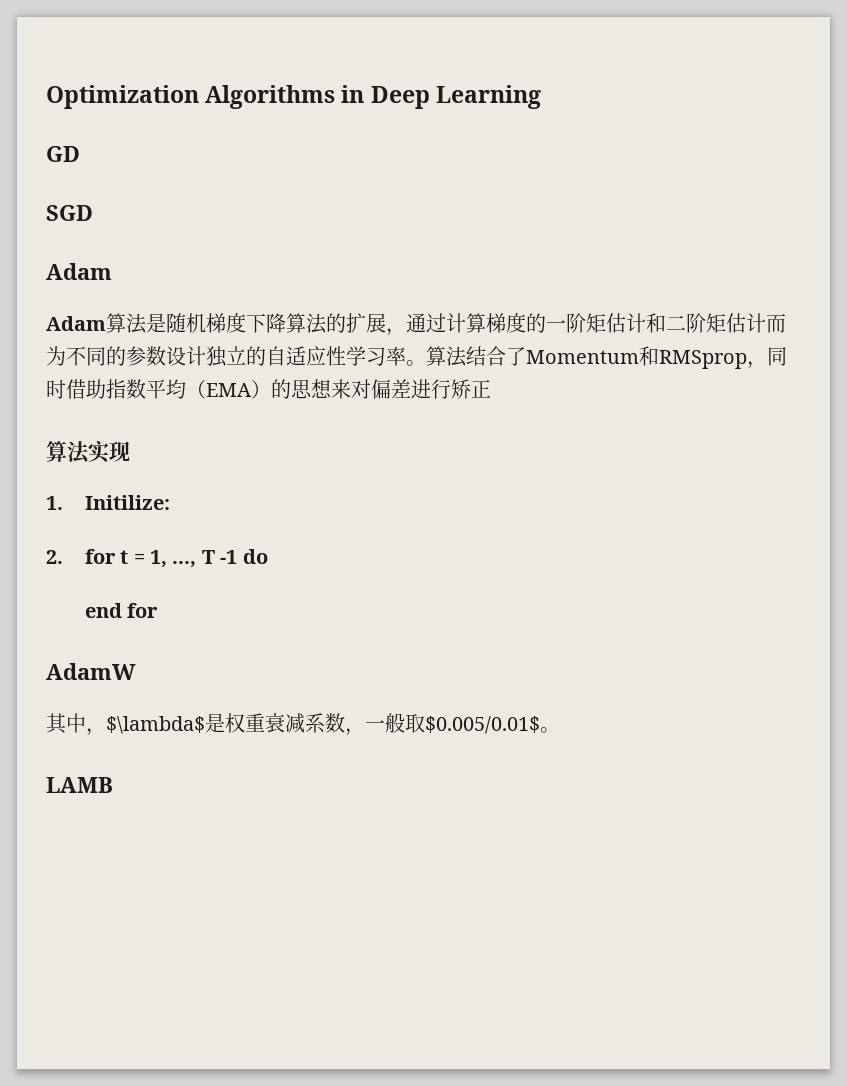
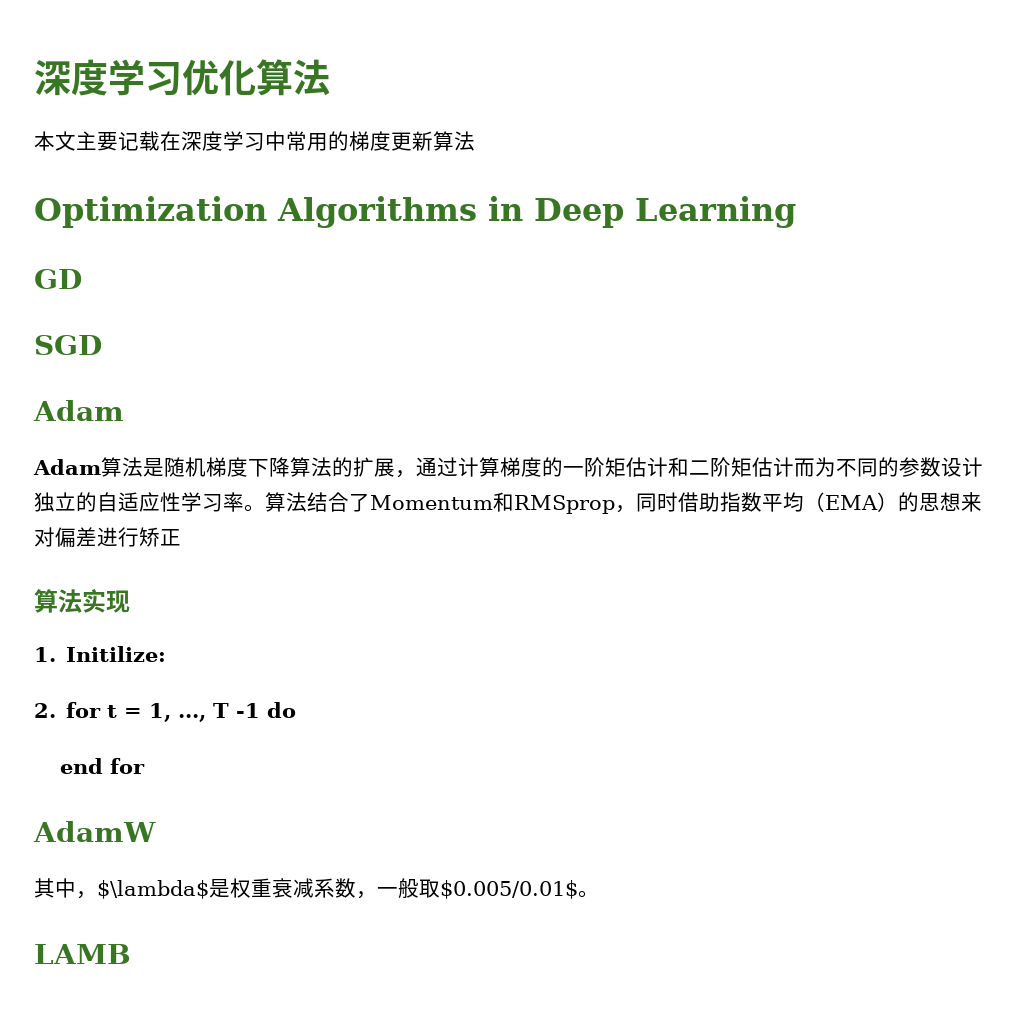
(46, 97) none -> [34,59,330,96] [34,131,475,151] 深度学习优化算法 // 本文主要记载在深度学习中常用的梯度更新算法 //

